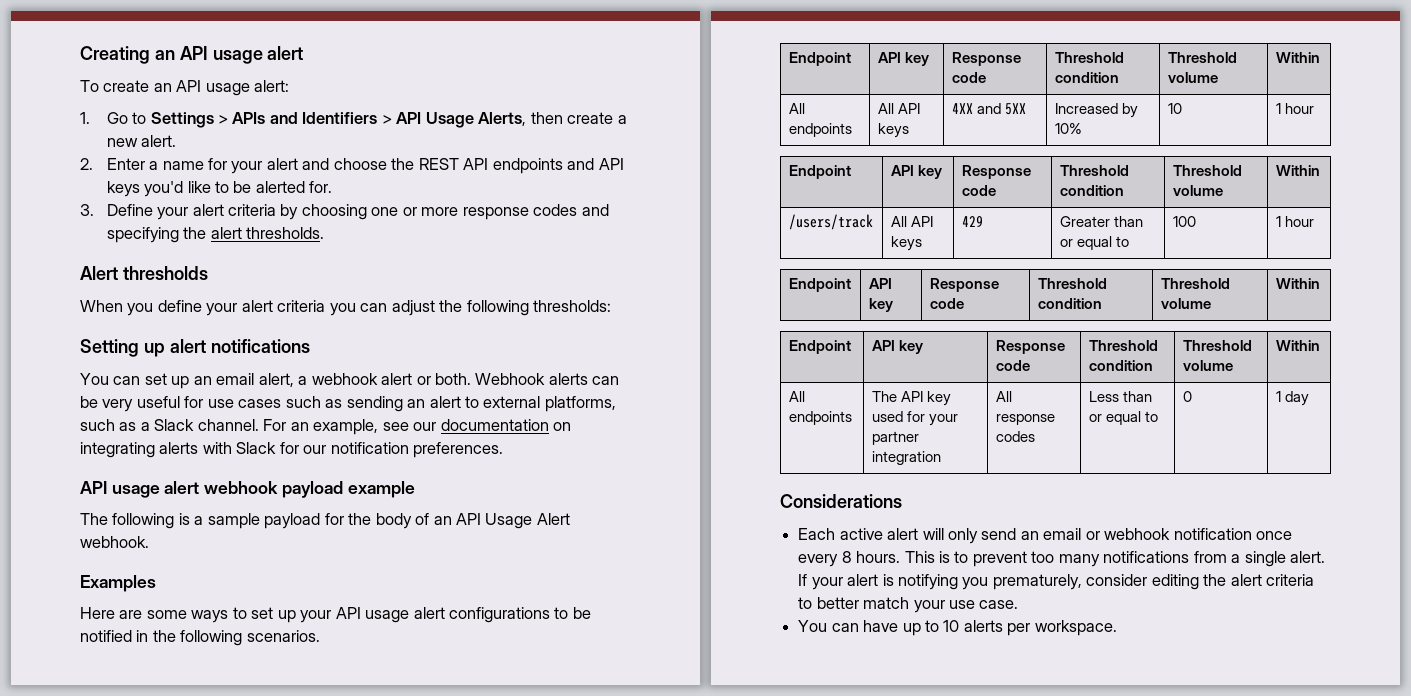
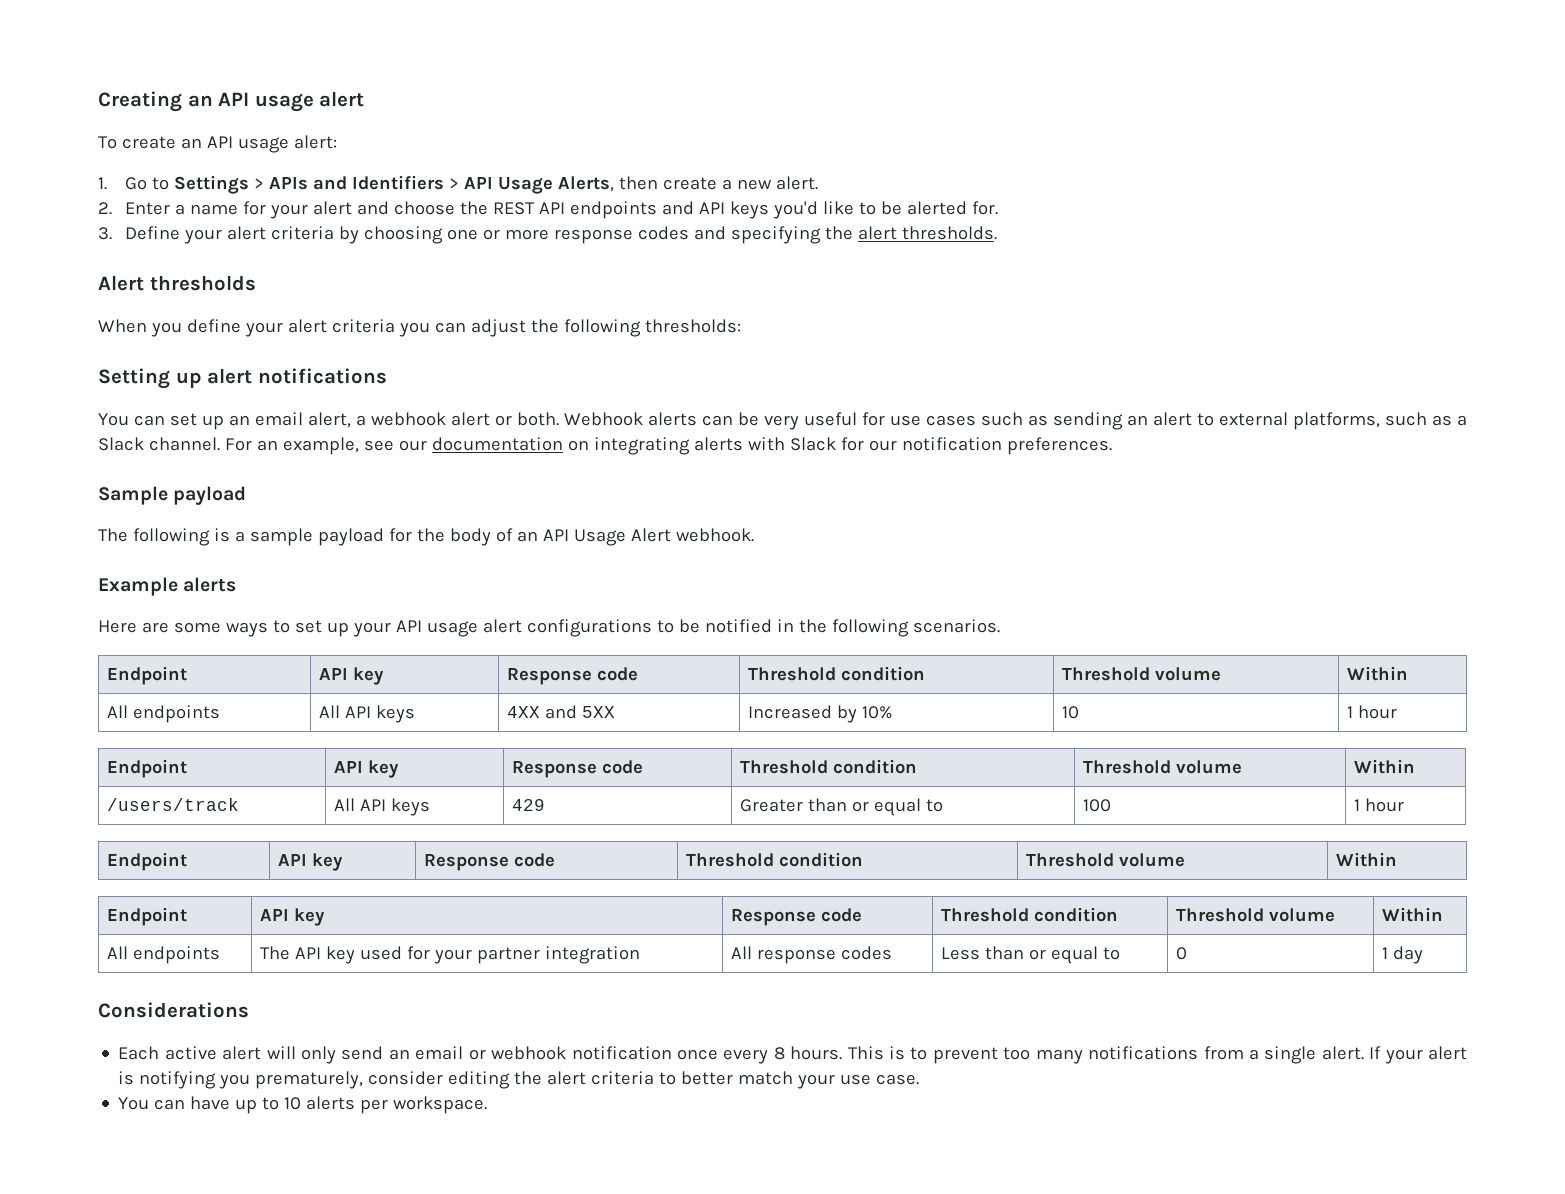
[80,481,415,498] API usage alert webhook payload example -> [98,486,247,505] Sample payload
[80,575,156,592] Examples -> [98,577,237,596] Example alerts

